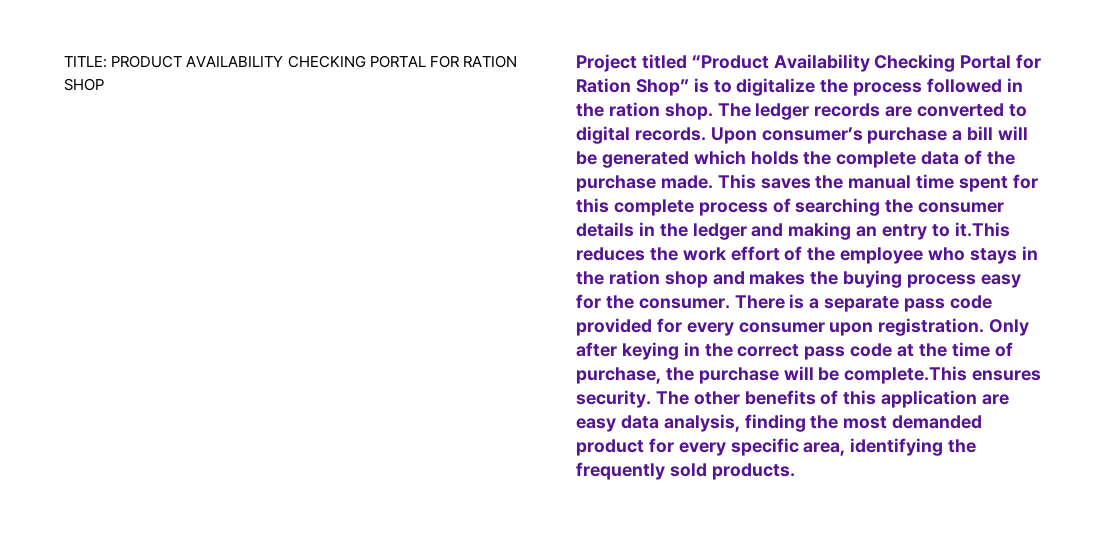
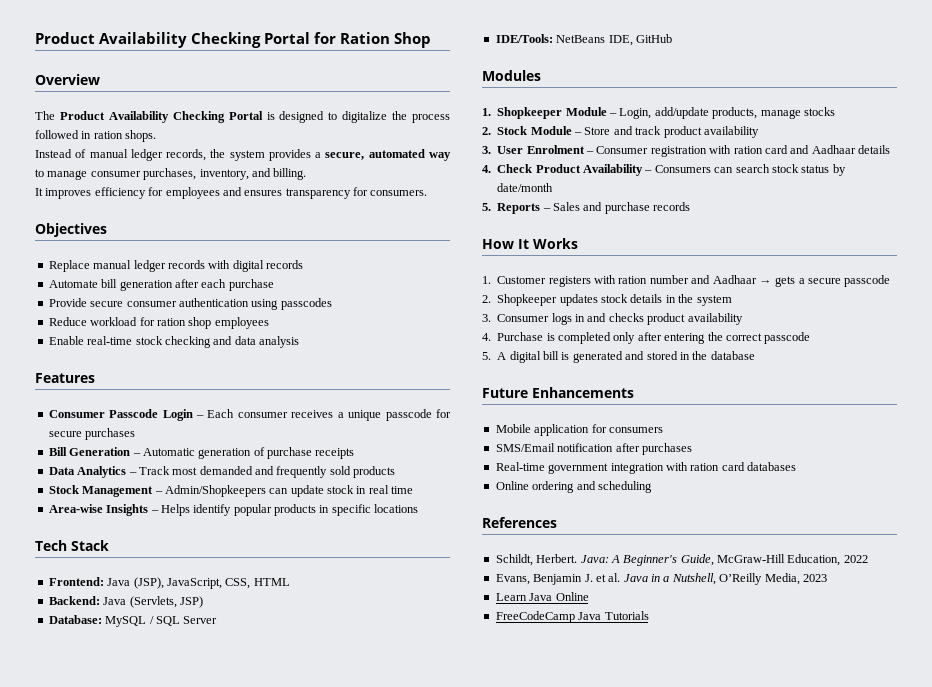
[64,55,518,68] [64,78,104,91] [576,54,769,72] TITLE: PRODUCT AVAILABILITY CHECKING PORTAL FOR RATION SHOP // Project titled “Product -> [35,32,95,44] Product
[635,78,709,96] Shop” is -> [394,32,431,48] [35,74,100,85] [35,111,325,123] Shop // Overview // The Product Availability Checking Portal is designed
[576,102,1027,120] [576,126,1029,144] [576,150,1015,168] [576,174,1038,192] [576,198,1005,216] [576,222,1010,240] [576,246,1038,264] [576,270,1021,288] [576,294,992,312] [576,318,1030,336] [576,342,1013,360] [576,366,1042,384] [576,390,1010,408] [576,414,983,432] [576,438,977,456] [576,462,795,480] the ration shop. The ledger records are converted to digital records. Upon consumer’s purchase a bill will be generated which holds the complete data of the purchase made. This saves the manual time spent for this complete process of searching the consumer details in the ledger and making an entry to it.This reduces the work effort of the employee who stays in the ration shop and makes the buying process easy for the consumer. There is a separate pass code provided for every consumer upon registration. Only after keying in the correct pass code at the time of purchase, the purchase will be complete.This ensures security. The other benefits of this application are easy data analysis, finding the most demanded product for every specific area, identifying the frequently sold products. -> [93,130,157,142] [35,149,451,161] [35,168,307,180] [35,187,428,199] [35,223,107,237] [48,260,303,272] [48,279,274,291] [48,298,332,310] [48,317,269,329] [48,336,299,348] [35,373,95,383] [48,409,452,421] [48,428,136,440] [48,447,355,459] [48,466,396,478] [48,485,414,497] [48,504,419,516] [35,540,109,551] [48,577,290,589] [48,596,203,608] [48,615,218,627] [495,34,672,46] [482,70,541,81] [482,107,835,119] [482,126,759,138] [482,145,890,157] [482,164,846,176] [497,183,554,192] [482,202,691,214] [482,238,578,249] [482,275,891,287] [482,294,732,306] [482,313,743,325] [482,332,811,344] [482,351,755,363] [482,387,634,398] [495,424,663,436] [495,443,692,455] [495,462,796,474] [495,481,652,493] [482,517,557,528] [495,554,868,566] [495,573,827,585] [495,592,589,601] [495,611,649,623] ration shops. // Instead of manual ledger records, the system provides a secure, automated way to manage consumer purchases, inventory, and billing. // It improves efficiency for employees and ensures transparency for consumers. // Objectives // Replace manual ledger records with digital records // Automate bill generation after each purchase // Provide secure consumer authentication using passcodes // Reduce workload for ration shop employees // Enable real-time stock checking and data analysis // Features // Consumer Passcode Login – Each consumer receives a unique passcode for secure purchases // Bill Generation – Automatic generation of purchase receipts // Data Analytics – Track most demanded and frequently sold products // Stock Management – Admin/Shopkeepers can update stock in real time // Area-wise Insights – Helps identify popular products in specific locations // Tech Stack // Frontend: Java (JSP), JavaScript, CSS, HTML // Backend: Java (Servlets, JSP) // Database: MySQL / SQL Server // IDE/Tools: NetBeans IDE, GitHub // Modules // 1. Shopkeeper Module – Login, add/update products, manage stocks // 2. Stock Module – Store and track product availability // 3. User Enrolment – Consumer registration with ration card and Aadhaar details // 4. Check Product Availability – Consumers can search stock status by date/month // 5. Reports – Sales and purchase records // How It Works // 1. Customer registers with ration number and Aadhaar → gets a secure passcode // 2. Shopkeeper updates stock details in the system // 3. Consumer logs in and checks product availability // 4. Purchase is completed only after entering the correct passcode // 5. A digital bill is generated and stored in the database // Future Enhancements // Mobile application for consumers // SMS/Email notification after purchases // Real-time government integration with ration card databases // Online ordering and scheduling // References // Schildt, Herbert. Java: A Beginner's Guide, McGraw-Hill Education, 2022 // Evans, Benjamin J. et al. Java in a Nutshell, O’Reilly Media, 2023 // Learn Java Online // FreeCodeCamp Java Tutorials

